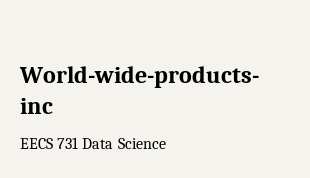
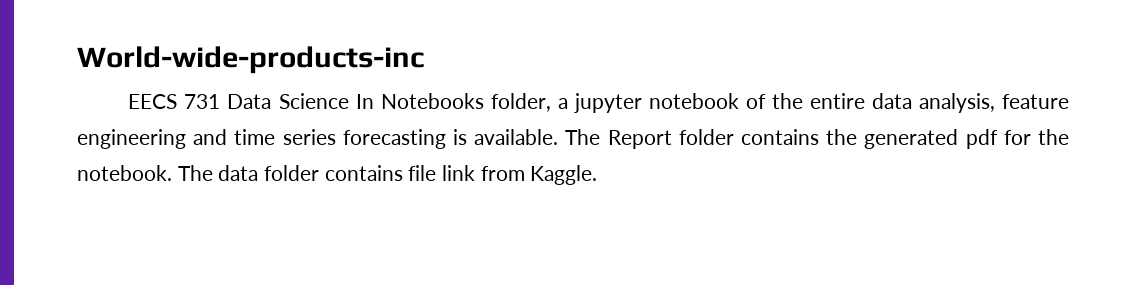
(166, 143) none -> [355,93,1069,113] [77,129,1070,149] [77,165,598,185] In Notebooks folder, a jupyter notebook of the entire data analysis, feature engineering and time series forecasting is available. The Report folder contains the generated pdf for the notebook. The data folder contains file link from Kaggle.

